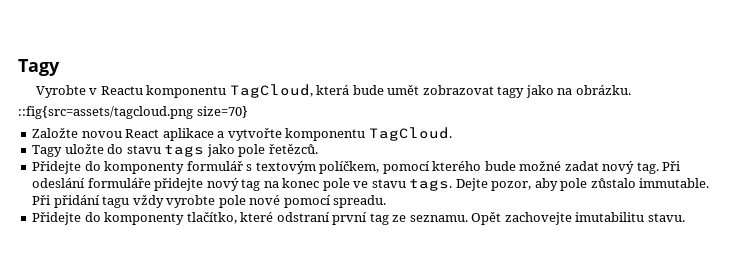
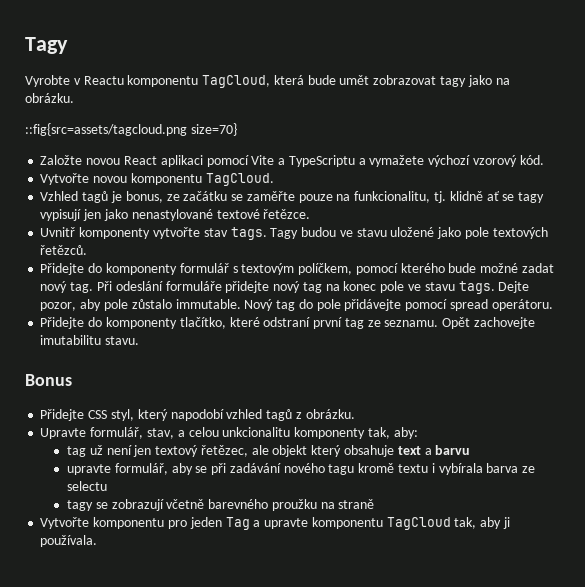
[162,127,452,141] [32,144,205,157] aplikace a vytvořte komponentu TagCloud. // Tagy uložte do stavu tags -> [160,155,544,167] [40,173,274,186] [40,191,545,203] [40,209,311,221] [40,227,435,240] aplikaci pomocí Vite a TypeScriptu a vymažete výchozí vzorový kód. // Vytvořte novou komponentu TagCloud. // Vzhled tagů je bonus, ze začátku se zaměřte pouze na funkcionalitu, tj. klidně ať se tagy vypisují jen jako nenastylované textové řetězce. // Uvnitř komponenty vytvořte stav tags. Tagy budou ve stavu uložené
(266, 150) none -> [492,227,548,239] textových
[32,195,387,208] Při přidání tagu vždy vyrobte pole nové pomocí spreadu. -> [244,299,553,311] Nový tag do pole přidávejte pomocí spread operátoru.
(685, 217) none -> [25,374,72,386] [40,409,355,421] [40,427,418,439] [66,445,471,457] [66,463,536,475] [66,481,107,491] [66,499,375,511] [40,517,510,530] [40,535,98,547] // Bonus // Přidejte CSS styl, který napodobí vzhled tagů z obrázku. // Upravte formulář, stav, a celou unkcionalitu komponenty tak, aby: // tag už není jen textový řetězec, ale objekt který obsahuje text a barvu // upravte formulář, aby se při zadávání nového tagu kromě textu i vybírala barva ze selectu // tagy se zobrazují včetně barevného proužku na straně // Vytvořte komponentu pro jeden Tag a upravte komponentu TagCloud tak, aby ji používala.

